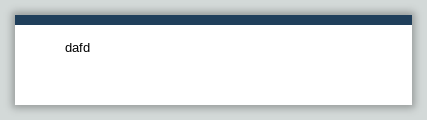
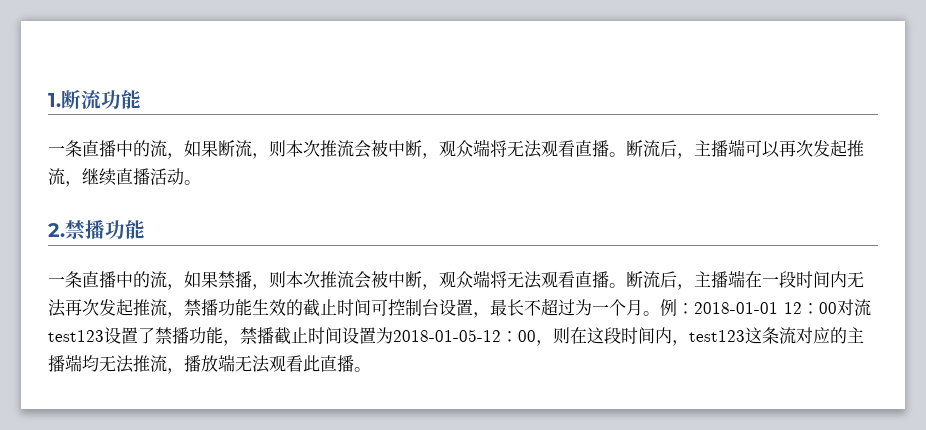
[65,43,90,52] dafd -> [48,89,141,109] [48,139,864,159] [48,168,201,187] [48,220,145,240] [48,270,864,290] [48,298,871,318] [48,327,864,346] [48,354,371,374] 1.断流功能 // 一条直播中的流，如果断流，则本次推流会被中断，观众端将无法观看直播。断流后，主播端可以再次发起推流，继续直播活动。 // 2.禁播功能 // 一条直播中的流，如果禁播，则本次推流会被中断，观众端将无法观看直播。断流后，主播端在一段时间内无法再次发起推流，禁播功能生效的截止时间可控制台设置，最长不超过为一个月。例：2018-01-01 12：00对流test123设置了禁播功能，禁播截止时间设置为2018-01-05-12：00，则在这段时间内，test123这条流对应的主播端均无法推流，播放端无法观看此直播。

